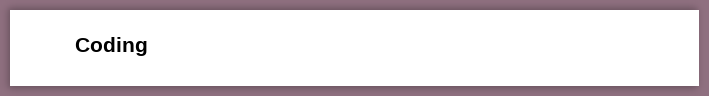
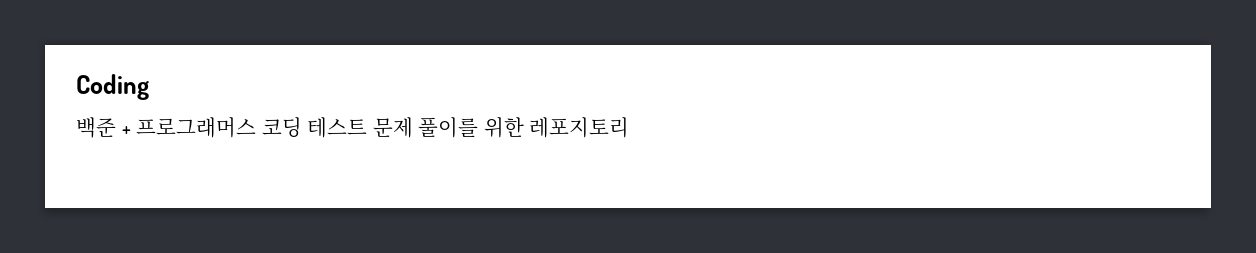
(148, 46) none -> [76,117,630,138] // 백준 + 프로그래머스 코딩 테스트 문제 풀이를 위한 레포지토리

